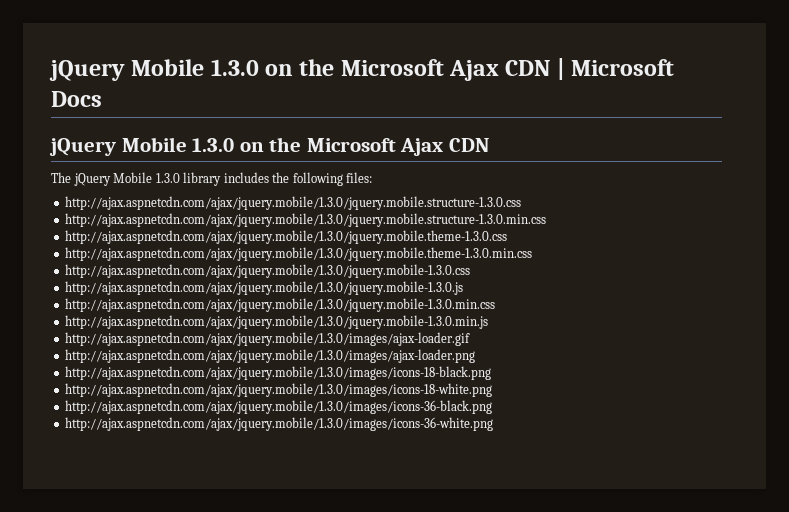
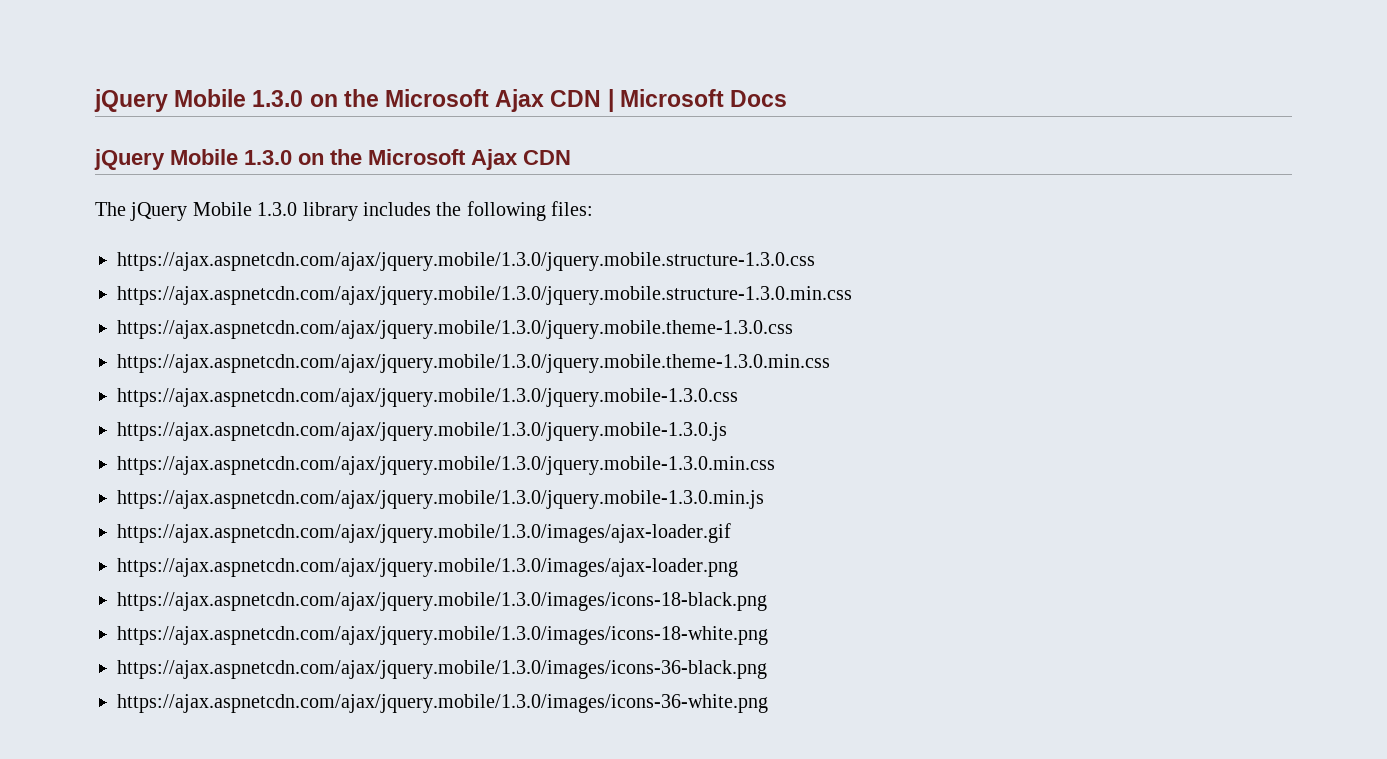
[65,196,522,210] [65,213,547,227] [65,230,508,244] [65,247,533,261] [65,264,471,278] [65,281,464,295] [65,298,496,312] [65,315,489,329] [65,332,471,346] [65,349,476,363] [65,366,492,380] [65,383,493,397] [65,400,493,414] [65,417,494,431] http://ajax.aspnetcdn.com/ajax/jquery.mobile/1.3.0/jquery.mobile.structure-1.3.0.css // http://ajax.aspnetcdn.com/ajax/jquery.mobile/1.3.0/jquery.mobile.structure-1.3.0.min.css // http://ajax.aspnetcdn.com/ajax/jquery.mobile/1.3.0/jquery.mobile.theme-1.3.0.css // http://ajax.aspnetcdn.com/ajax/jquery.mobile/1.3.0/jquery.mobile.theme-1.3.0.min.css // http://ajax.aspnetcdn.com/ajax/jquery.mobile/1.3.0/jquery.mobile-1.3.0.css // http://ajax.aspnetcdn.com/ajax/jquery.mobile/1.3.0/jquery.mobile-1.3.0.js // http://ajax.aspnetcdn.com/ajax/jquery.mobile/1.3.0/jquery.mobile-1.3.0.min.css // http://ajax.aspnetcdn.com/ajax/jquery.mobile/1.3.0/jquery.mobile-1.3.0.min.js // http://ajax.aspnetcdn.com/ajax/jquery.mobile/1.3.0/images/ajax-loader.gif // http://ajax.aspnetcdn.com/ajax/jquery.mobile/1.3.0/images/ajax-loader.png // http://ajax.aspnetcdn.com/ajax/jquery.mobile/1.3.0/images/icons-18-black.png // http://ajax.aspnetcdn.com/ajax/jquery.mobile/1.3.0/images/icons-18-white.png // http://ajax.aspnetcdn.com/ajax/jquery.mobile/1.3.0/images/icons-36-black.png // http://ajax.aspnetcdn.com/ajax/jquery.mobile/1.3.0/images/icons-36-white.png -> [117,252,815,271] [117,286,852,305] [117,320,793,339] [117,354,830,373] [117,388,738,407] [117,422,727,441] [117,456,775,475] [117,490,764,509] [117,523,731,543] [117,558,738,577] [117,592,767,611] [117,626,768,645] [117,660,767,679] [117,694,768,713] https://ajax.aspnetcdn.com/ajax/jquery.mobile/1.3.0/jquery.mobile.structure-1.3.0.css // https://ajax.aspnetcdn.com/ajax/jquery.mobile/1.3.0/jquery.mobile.structure-1.3.0.min.css // https://ajax.aspnetcdn.com/ajax/jquery.mobile/1.3.0/jquery.mobile.theme-1.3.0.css // https://ajax.aspnetcdn.com/ajax/jquery.mobile/1.3.0/jquery.mobile.theme-1.3.0.min.css // https://ajax.aspnetcdn.com/ajax/jquery.mobile/1.3.0/jquery.mobile-1.3.0.css // https://ajax.aspnetcdn.com/ajax/jquery.mobile/1.3.0/jquery.mobile-1.3.0.js // https://ajax.aspnetcdn.com/ajax/jquery.mobile/1.3.0/jquery.mobile-1.3.0.min.css // https://ajax.aspnetcdn.com/ajax/jquery.mobile/1.3.0/jquery.mobile-1.3.0.min.js // https://ajax.aspnetcdn.com/ajax/jquery.mobile/1.3.0/images/ajax-loader.gif // https://ajax.aspnetcdn.com/ajax/jquery.mobile/1.3.0/images/ajax-loader.png // https://ajax.aspnetcdn.com/ajax/jquery.mobile/1.3.0/images/icons-18-black.png // https://ajax.aspnetcdn.com/ajax/jquery.mobile/1.3.0/images/icons-18-white.png // https://ajax.aspnetcdn.com/ajax/jquery.mobile/1.3.0/images/icons-36-black.png // https://ajax.aspnetcdn.com/ajax/jquery.mobile/1.3.0/images/icons-36-white.png

